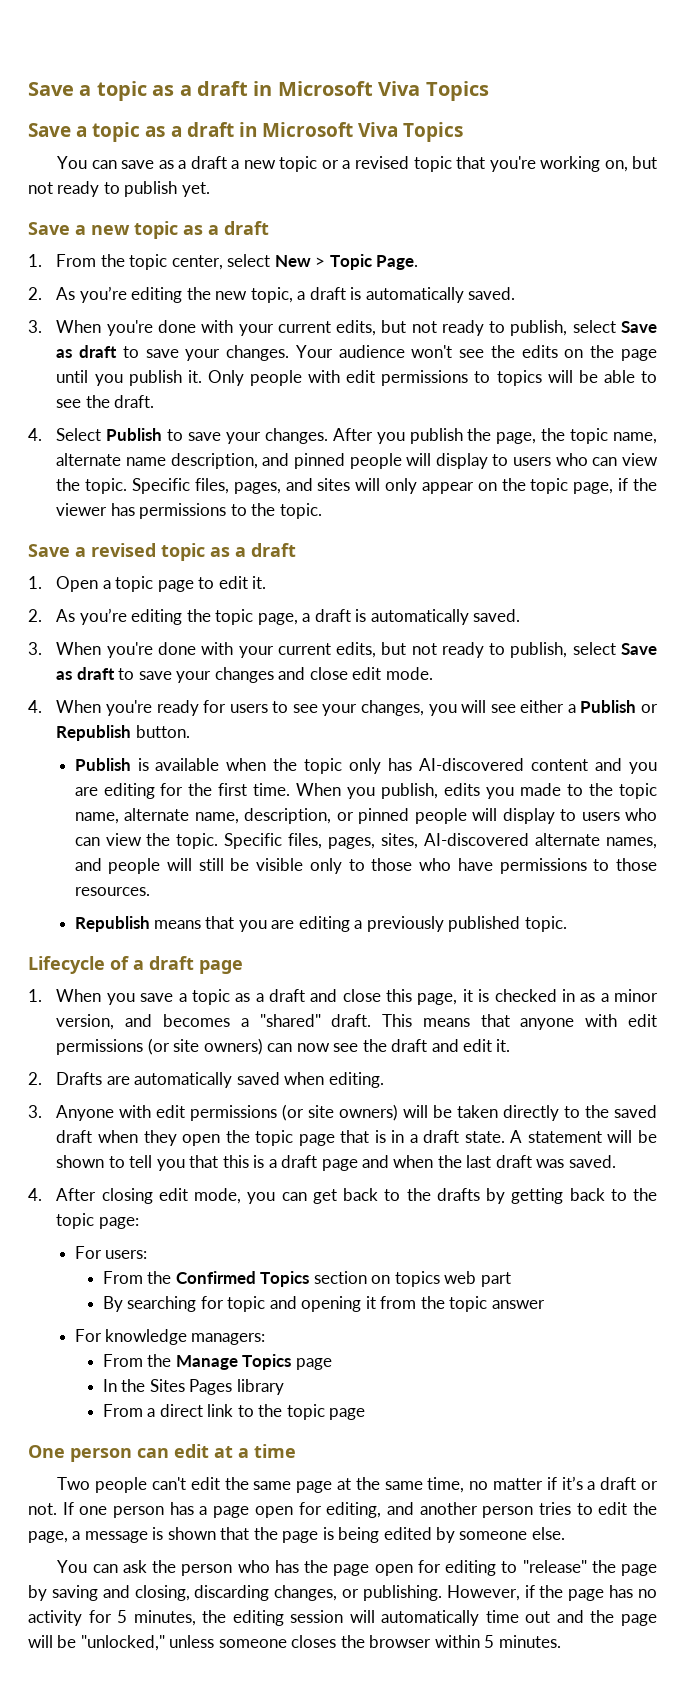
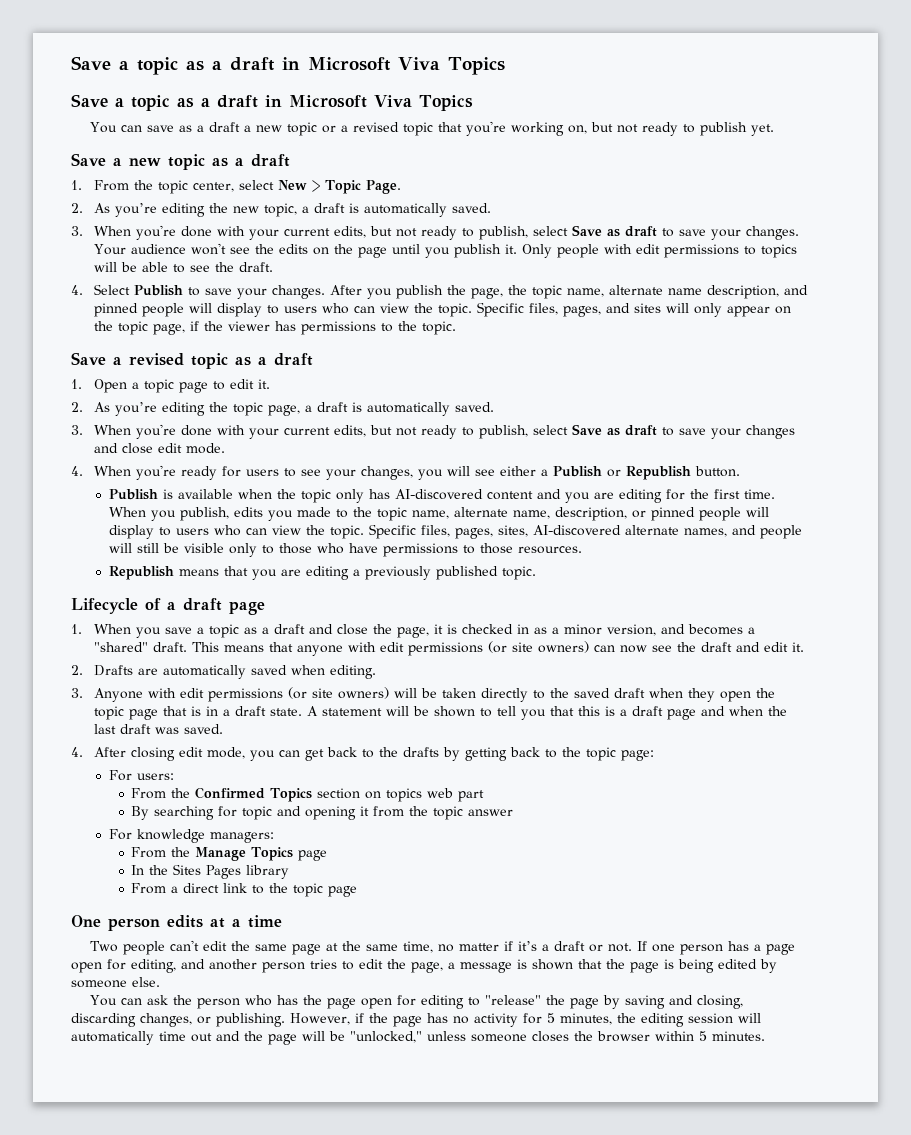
[386,989,413,1002] this -> [372,624,392,634] the
[137,1444,209,1458] can edit -> [167,915,203,928] edits

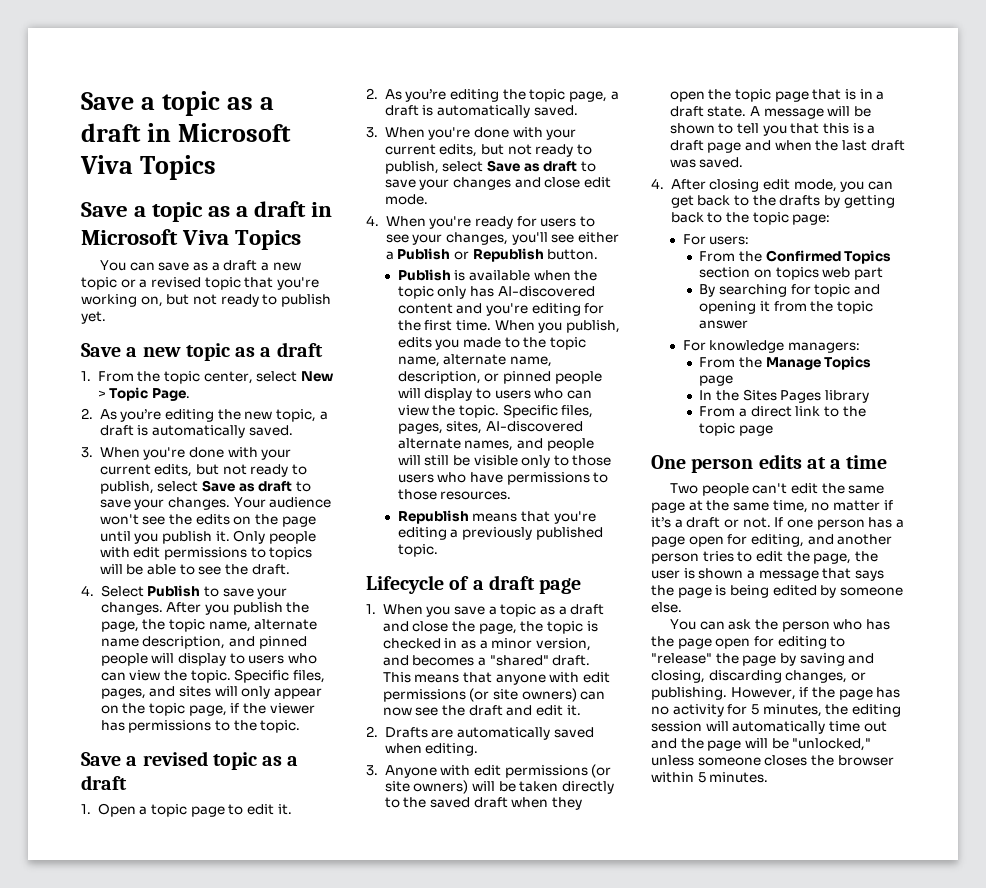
[417,466,470,480] you will -> [511,232,548,245] you'll
[564,492,614,503] you are -> [485,303,528,316] you're
(312, 548) none -> [397,474,434,483] users
[251,569,301,580] you are -> [553,511,596,524] you're
[433,624,443,634] it -> [520,621,583,634] the topic
[321,708,382,716] statement -> [763,108,824,119] message
[448,959,602,973] a message is shown that -> [854,551,878,562] [651,568,884,581] the user is shown a message that says

